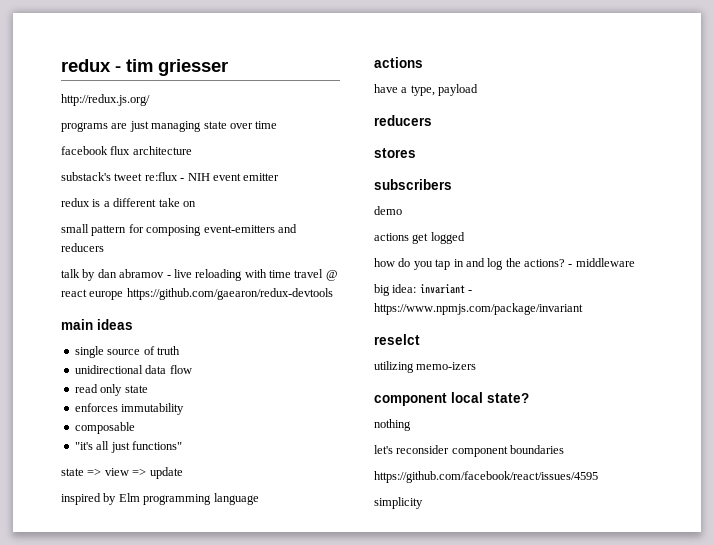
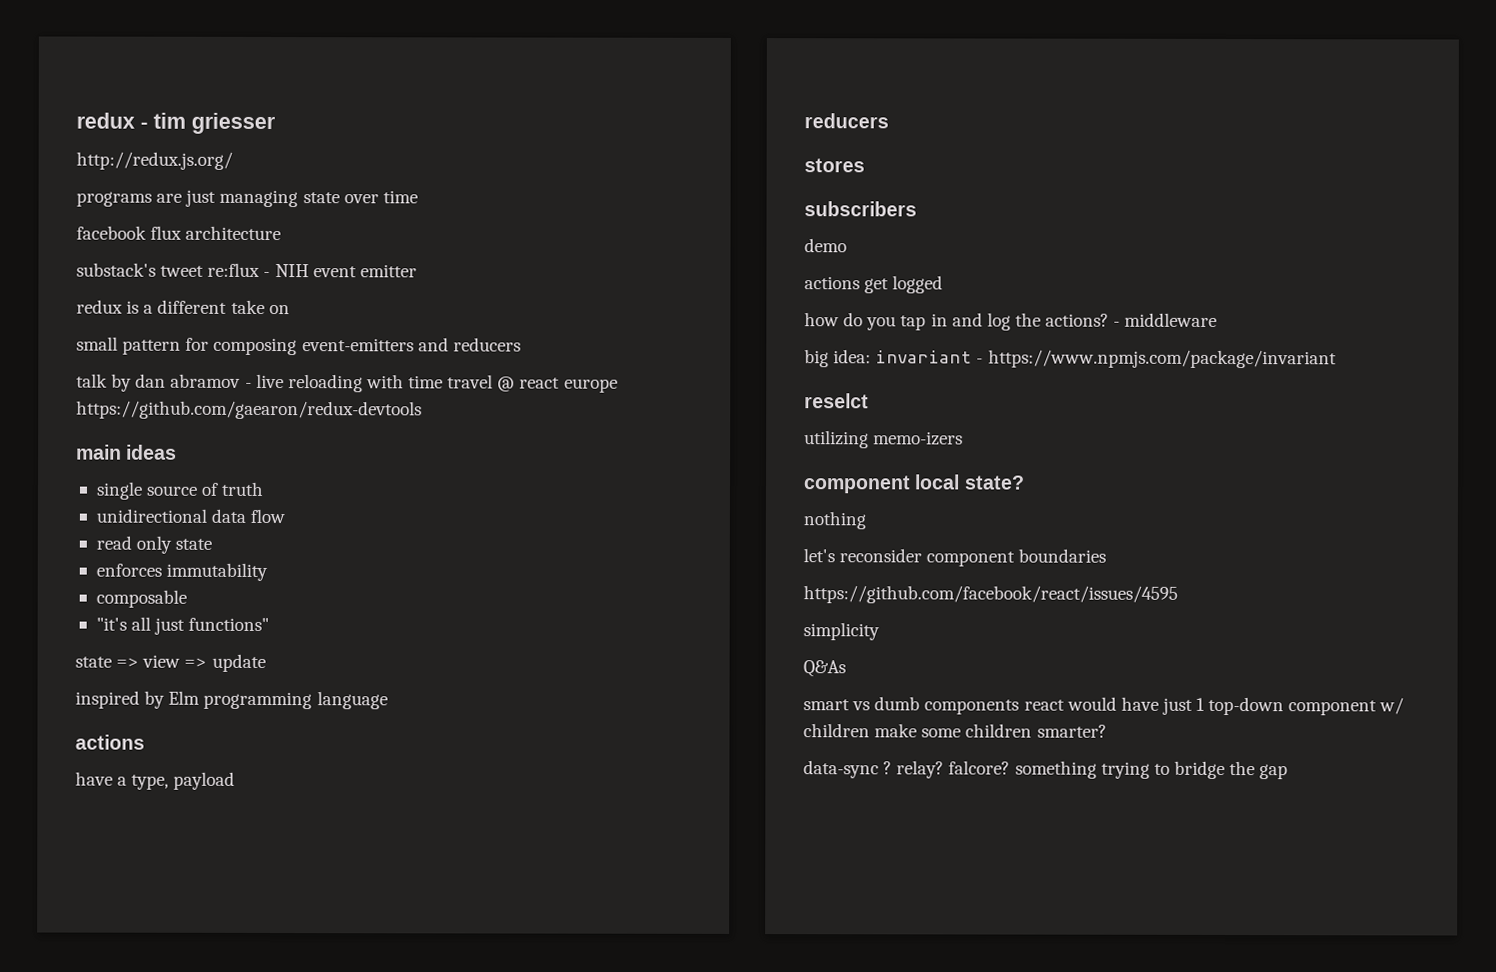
(423, 503) none -> [803,660,846,678] [803,696,1405,716] [803,723,1107,738] [803,760,1289,780] // Q&As // smart vs dumb components react would have just 1 top-down component w/ children make some children smarter? // data-sync ? relay? falcore? something trying to bridge the gap

